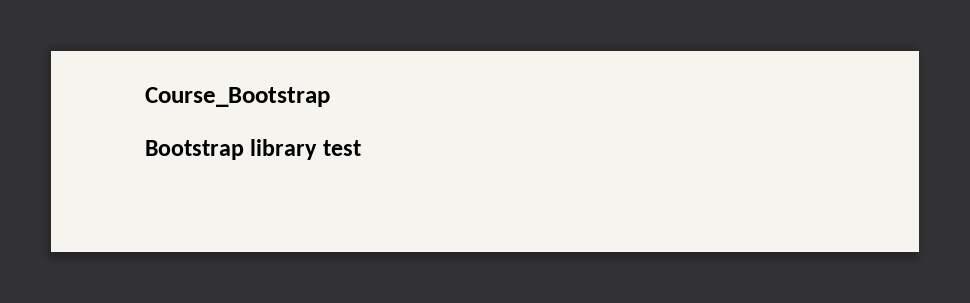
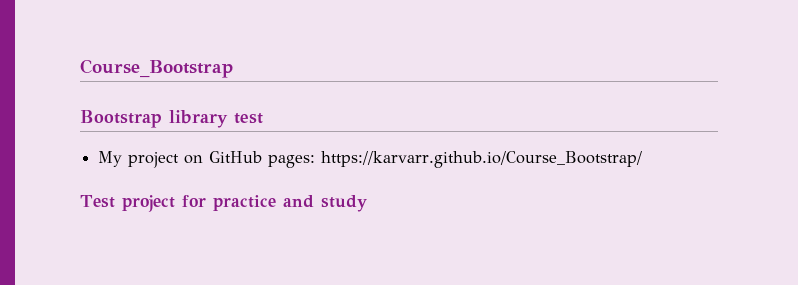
(361, 148) none -> [98,151,643,168] [80,195,367,212] // My project on GitHub pages: https://karvarr.github.io/Course_Bootstrap/ // Test project for practice and study

